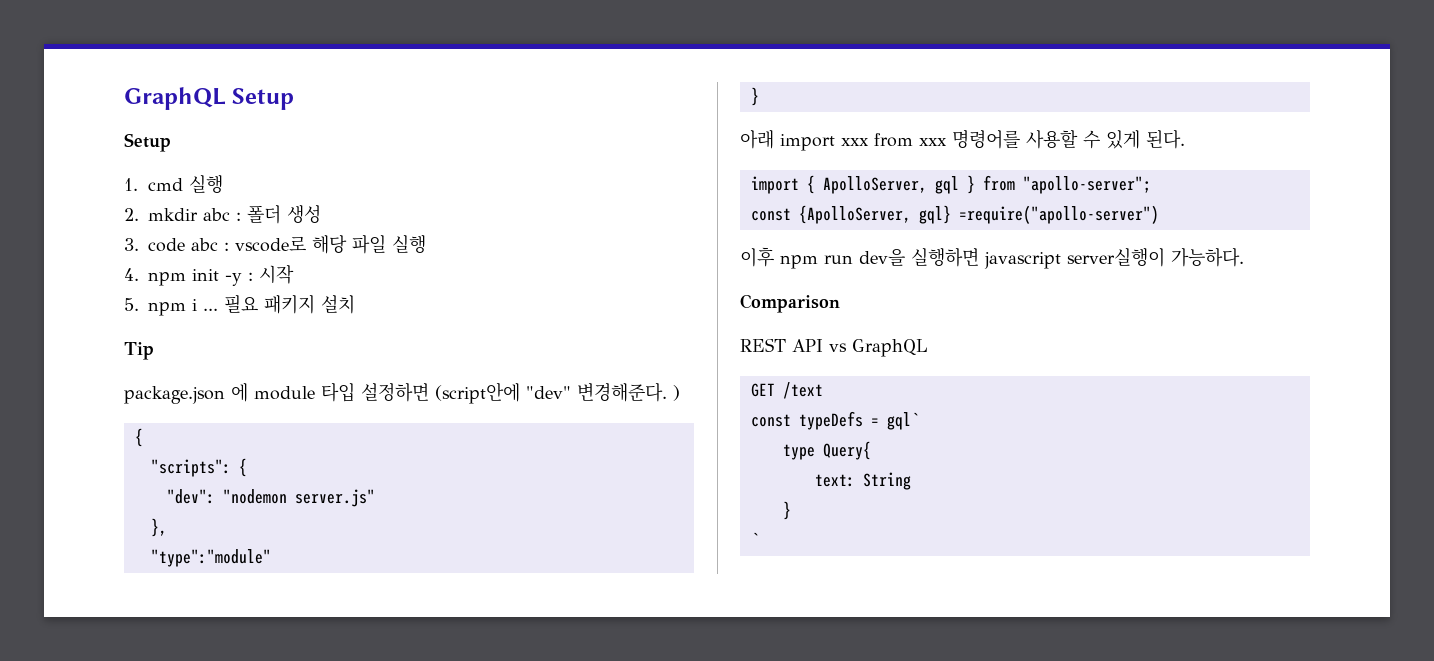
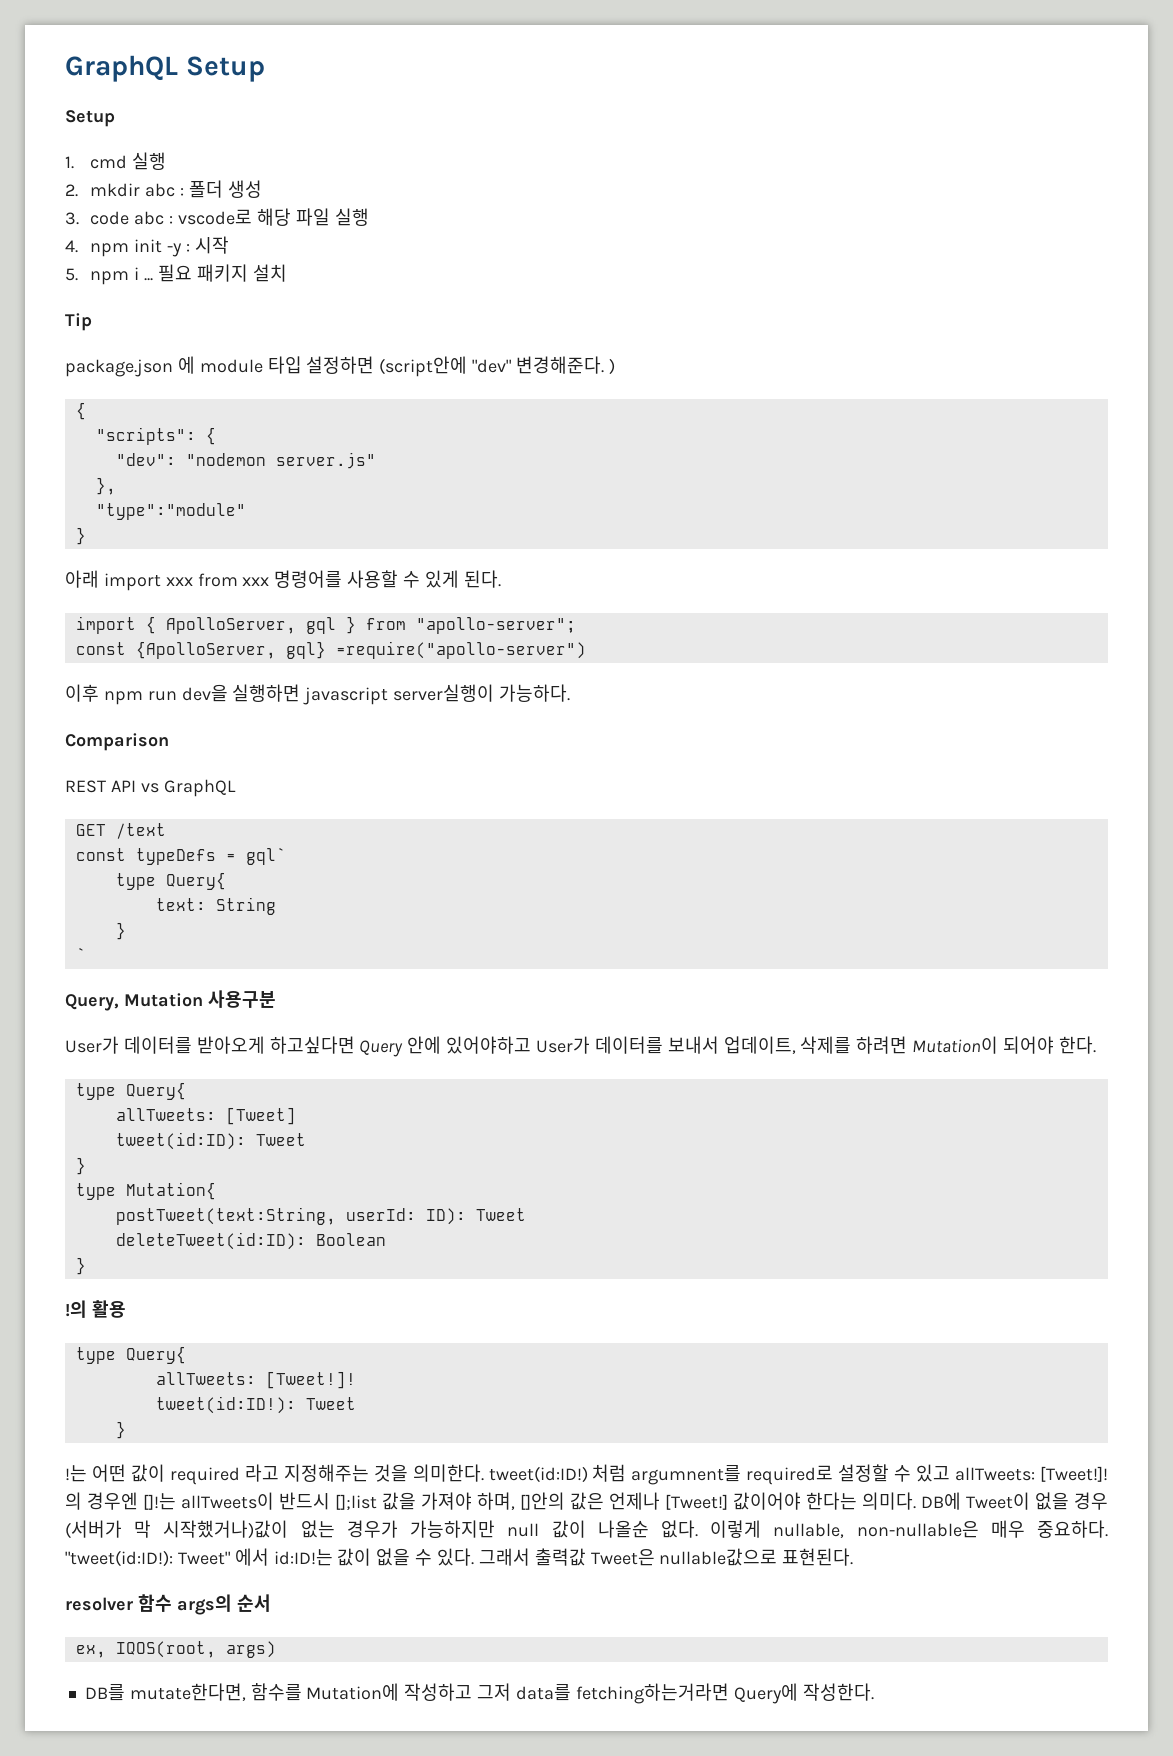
(759, 539) none -> [65,990,276,1011] [65,1036,1096,1057] [75,1082,186,1100] [115,1107,296,1125] [115,1132,306,1150] [75,1157,86,1175] [75,1182,216,1200] [115,1207,526,1225] [115,1232,386,1250] [75,1257,86,1275] [65,1300,126,1318] [75,1346,186,1364] [155,1371,356,1389] [155,1396,356,1414] [115,1421,126,1439] [65,1464,1108,1485] [65,1492,1108,1510] [65,1520,1108,1539] [65,1548,854,1567] [65,1594,271,1615] [75,1641,276,1658] [84,1683,874,1704] // Query, Mutation 사용구분 // User가 데이터를 받아오게 하고싶다면 Query 안에 있어야하고 User가 데이터를 보내서 업데이트, 삭제를 하려면 Mutation이 되어야 한다. // type Query{ // allTweets: [Tweet] // tweet(id:ID): Tweet // } // type Mutation{ // postTweet(text:String, userId: ID): Tweet // deleteTweet(id:ID): Boolean // } // !의 활용 // type Query{ // allTweets: [Tweet!]! // tweet(id:ID!): Tweet // } // !는 어떤 값이 required 라고 지정해주는 것을 의미한다. tweet(id:ID!) 처럼 argumnent를 required로 설정할 수 있고 allTweets: [Tweet!]! 의 경우엔 []!는 allTweets이 반드시 [];list 값을 가져야 하며, []안의 값은 언제나 [Tweet!] 값이어야 한다는 의미다. DB에 Tweet이 없을 경우 (서버가 막 시작했거나)값이 없는 경우가 가능하지만 null 값이 나올순 없다. 이렇게 nullable, non-nullable은 매우 중요하다. "tweet(id:ID!): Tweet" 에서 id:ID!는 값이 없을 수 있다. 그래서 출력값 Tweet은 nullable값으로 표현된다. // resolver 함수 args의 순서 // ex, IQOS(root, args) // DB를 mutate한다면, 함수를 Mutation에 작성하고 그저 data를 fetching하는거라면 Query에 작성한다.

